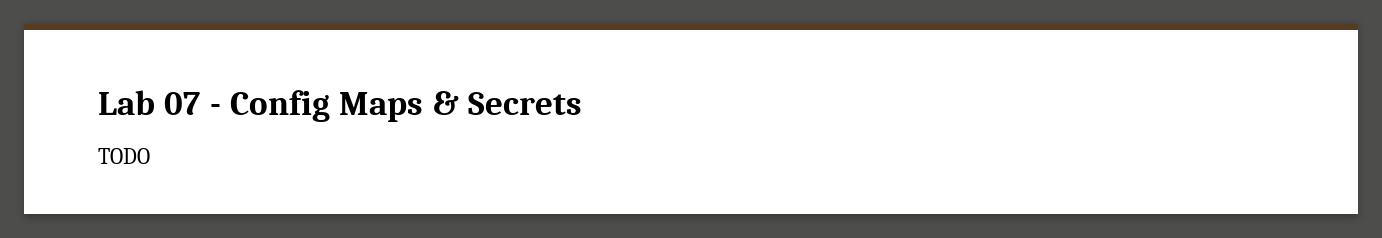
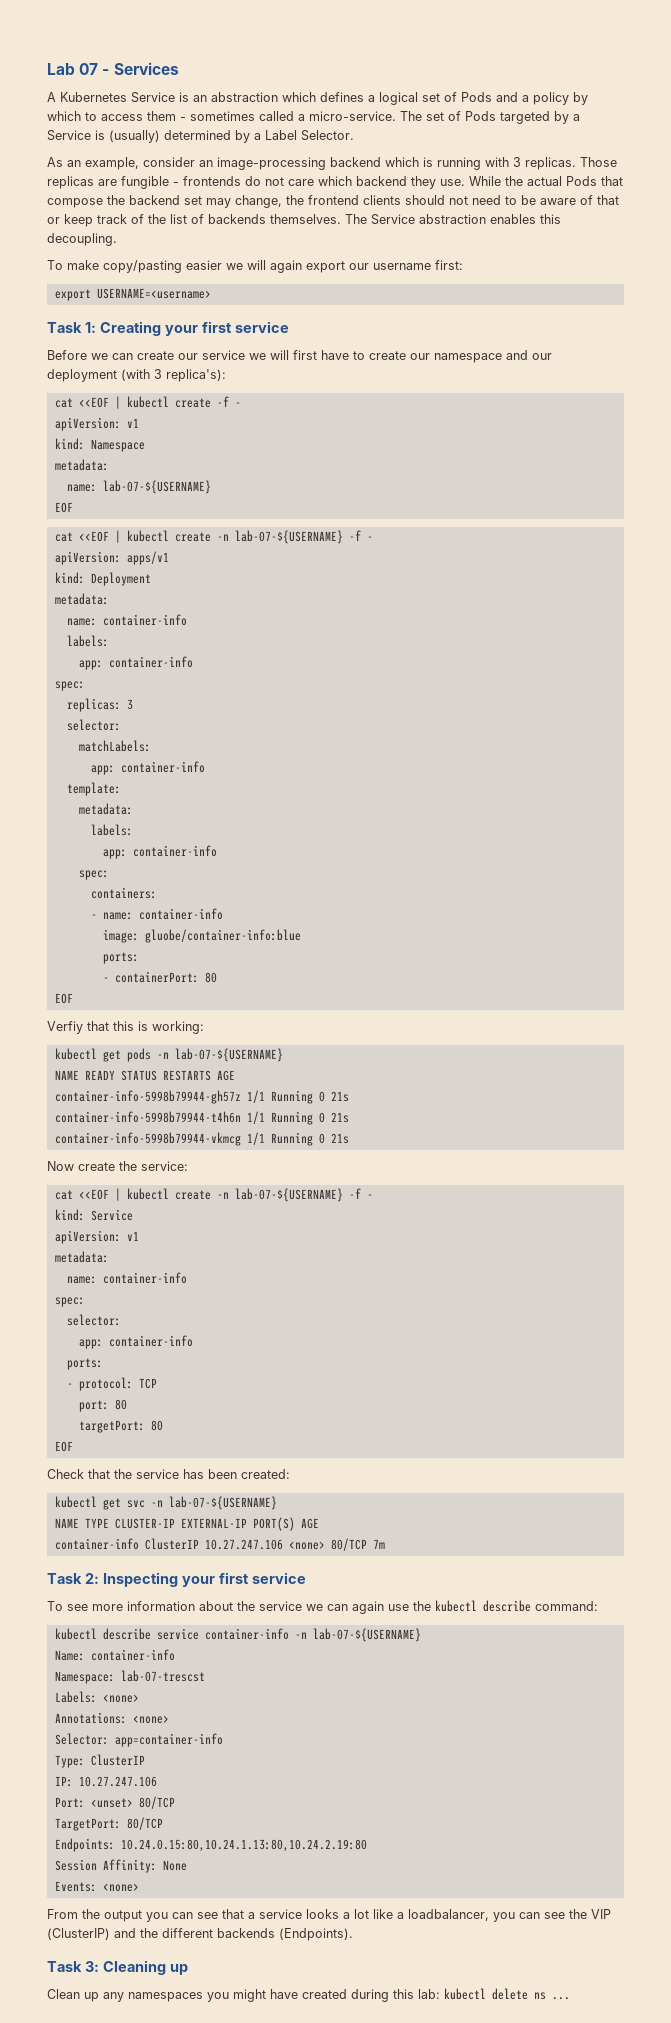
[229,90,582,122] [98,148,150,164] Config Maps & Secrets // TODO -> [113,62,179,75] [47,92,588,105] [47,111,580,124] [47,130,354,143] [47,157,617,170] [47,176,623,189] [47,195,619,208] [47,214,561,227] [47,233,117,246] [47,260,463,273] [54,288,211,301] [47,321,289,336] [47,350,552,363] [47,369,226,382] [54,396,241,409] [54,417,139,431] [54,438,145,452] [54,459,109,471] [66,480,211,494] [54,502,73,513] [54,530,373,544] [54,551,169,565] [54,572,151,586] [54,593,109,605] [66,614,187,626] [66,635,109,647] [78,656,193,670] [54,681,85,691] [66,698,133,712] [66,719,121,731] [78,740,151,752] [90,761,205,775] [66,782,121,796] [78,803,133,815] [90,824,133,836] [102,845,217,859] [78,870,109,880] [90,887,157,899] [90,908,223,920] [102,929,301,943] [102,952,139,964] [102,971,217,983] [54,993,73,1004] [47,1021,204,1034] [54,1048,283,1062] [54,1070,235,1081] [54,1090,349,1104] [54,1111,349,1125] [54,1132,349,1146] [47,1161,188,1171] [54,1188,373,1202] [54,1209,133,1221] [54,1230,139,1244] [54,1251,109,1263] [66,1272,187,1284] [54,1297,85,1307] [66,1314,121,1326] [78,1335,193,1349] [66,1358,103,1370] [66,1377,157,1391] [78,1399,127,1412] [78,1420,163,1433] [54,1441,73,1452] [47,1469,290,1479] [54,1496,277,1510] [54,1517,319,1531] [54,1538,385,1551] [47,1572,306,1587] [47,1600,598,1614] [54,1628,421,1642] [54,1649,175,1661] [54,1670,205,1684] [54,1691,139,1703] [54,1712,169,1724] [54,1733,223,1747] [54,1754,145,1768] [54,1776,157,1787] [54,1796,175,1809] [54,1817,163,1831] [54,1838,367,1852] [54,1859,187,1873] [54,1881,139,1892] [47,1909,611,1922] [47,1928,353,1941] [47,1960,188,1975] [47,1988,570,2002] Services // A Kubernetes Service is an abstraction which defines a logical set of Pods and a policy by which to access them - sometimes called a micro-service. The set of Pods targeted by a Service is (usually) determined by a Label Selector. // As an example, consider an image-processing backend which is running with 3 replicas. Those replicas are fungible - frontends do not care which backend they use. While the actual Pods that compose the backend set may change, the frontend clients should not need to be aware of that or keep track of the list of backends themselves. The Service abstraction enables this decoupling. // To make copy/pasting easier we will again export our username first: // export USERNAME=<username> // Task 1: Creating your first service // Before we can create our service we will first have to create our namespace and our deployment (with 3 replica's): // cat <<EOF | kubectl create -f - // apiVersion: v1 // kind: Namespace // metadata: // name: lab-07-${USERNAME} // EOF // cat <<EOF | kubectl create -n lab-07-${USERNAME} -f - // apiVersion: apps/v1 // kind: Deployment // metadata: // name: container-info // labels: // app: container-info // spec: // replicas: 3 // selector: // matchLabels: // app: container-info // template: // metadata: // labels: // app: container-info // spec: // containers: // - name: container-info // image: gluobe/container-info:blue // ports: // - containerPort: 80 // EOF // Verfiy that this is working: // kubectl get pods -n lab-07-${USERNAME} // NAME READY STATUS RESTARTS AGE // container-info-5998b79944-gh57z 1/1 Running 0 21s // container-info-5998b79944-t4h6n 1/1 Running 0 21s // container-info-5998b79944-vkmcg 1/1 Running 0 21s // Now create the service: // cat <<EOF | kubectl create -n lab-07-${USERNAME} -f - // kind: Service // apiVersion: v1 // metadata: // name: container-info // spec: // selector: // app: container-info // ports: // - protocol: TCP // port: 80 // targetPort: 80 // EOF // Check that the service has been created: // kubectl get svc -n lab-07-${USERNAME} // NAME TYPE CLUSTER-IP EXTERNAL-IP PORT(S) AGE // container-info ClusterIP 10.27.247.106 <none> 80/TCP 7m // Task 2: Inspecting your first service // To see more information about the service we can again use the kubectl describe command: // kubectl describe service container-info -n lab-07-${USERNAME} // Name: container-info // Namespace: lab-07-trescst // Labels: <none> // Annotations: <none> // Selector: app=container-info // Type: ClusterIP // IP: 10.27.247.106 // Port: <unset> 80/TCP // TargetPort: 80/TCP // Endpoints: 10.24.0.15:80,10.24.1.13:80,10.24.2.19:80 // Session Affinity: None // Events: <none> // From the output you can see that a service looks a lot like a loadbalancer, you can see the VIP (ClusterIP) and the different backends (Endpoints). // Task 3: Cleaning up // Clean up any namespaces you might have created during this lab: kubectl delete ns ...

